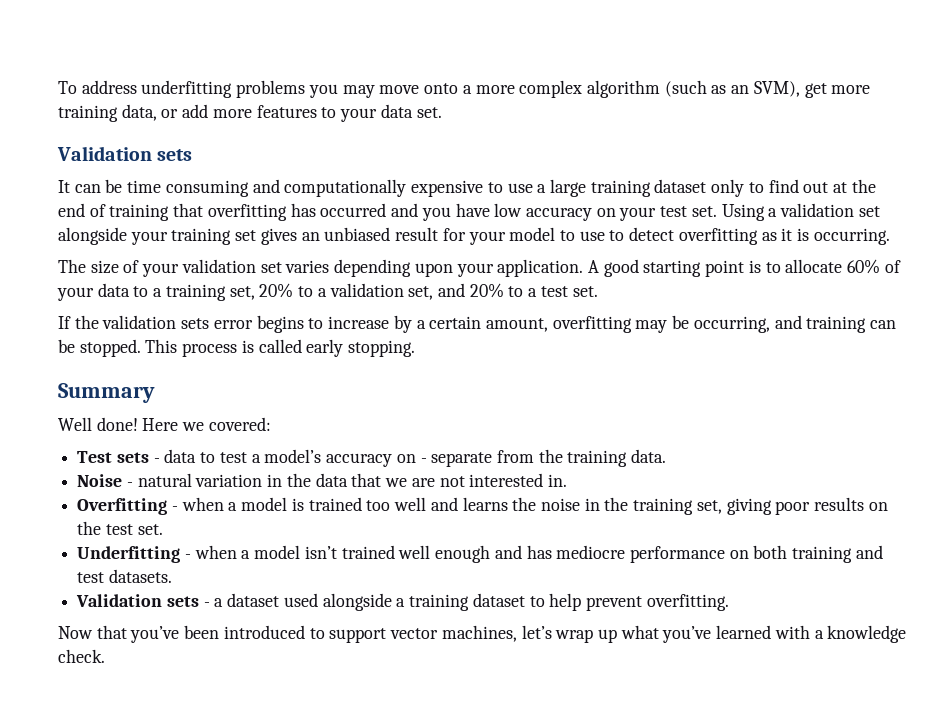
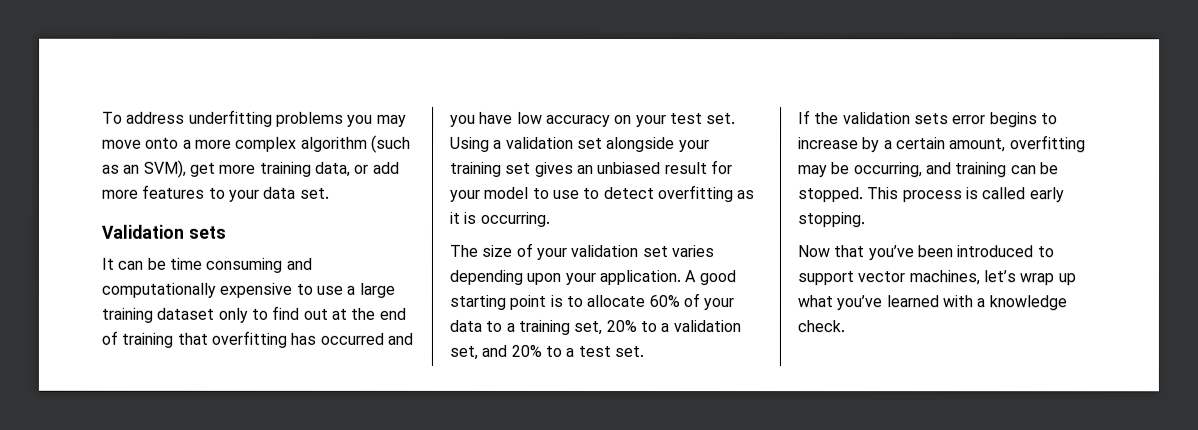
[58,383,155,403] [58,417,271,431] [77,449,667,467] [77,473,567,487] [77,497,888,515] [77,521,163,535] [77,545,883,563] [77,569,172,583] [76,593,729,611] // Summary // Well done! Here we covered: // Test sets - data to test a model’s accuracy on - separate from the training data. // Noise - natural variation in the data that we are not interested in. // Overfitting - when a model is trained too well and learns the noise in the training set, giving poor results on the test set. // Underfitting - when a model isn’t trained well enough and has mediocre performance on both training and test datasets. // Validation sets - a dataset used alongside a training dataset to help prevent overfitting. -> (866, 220) none

